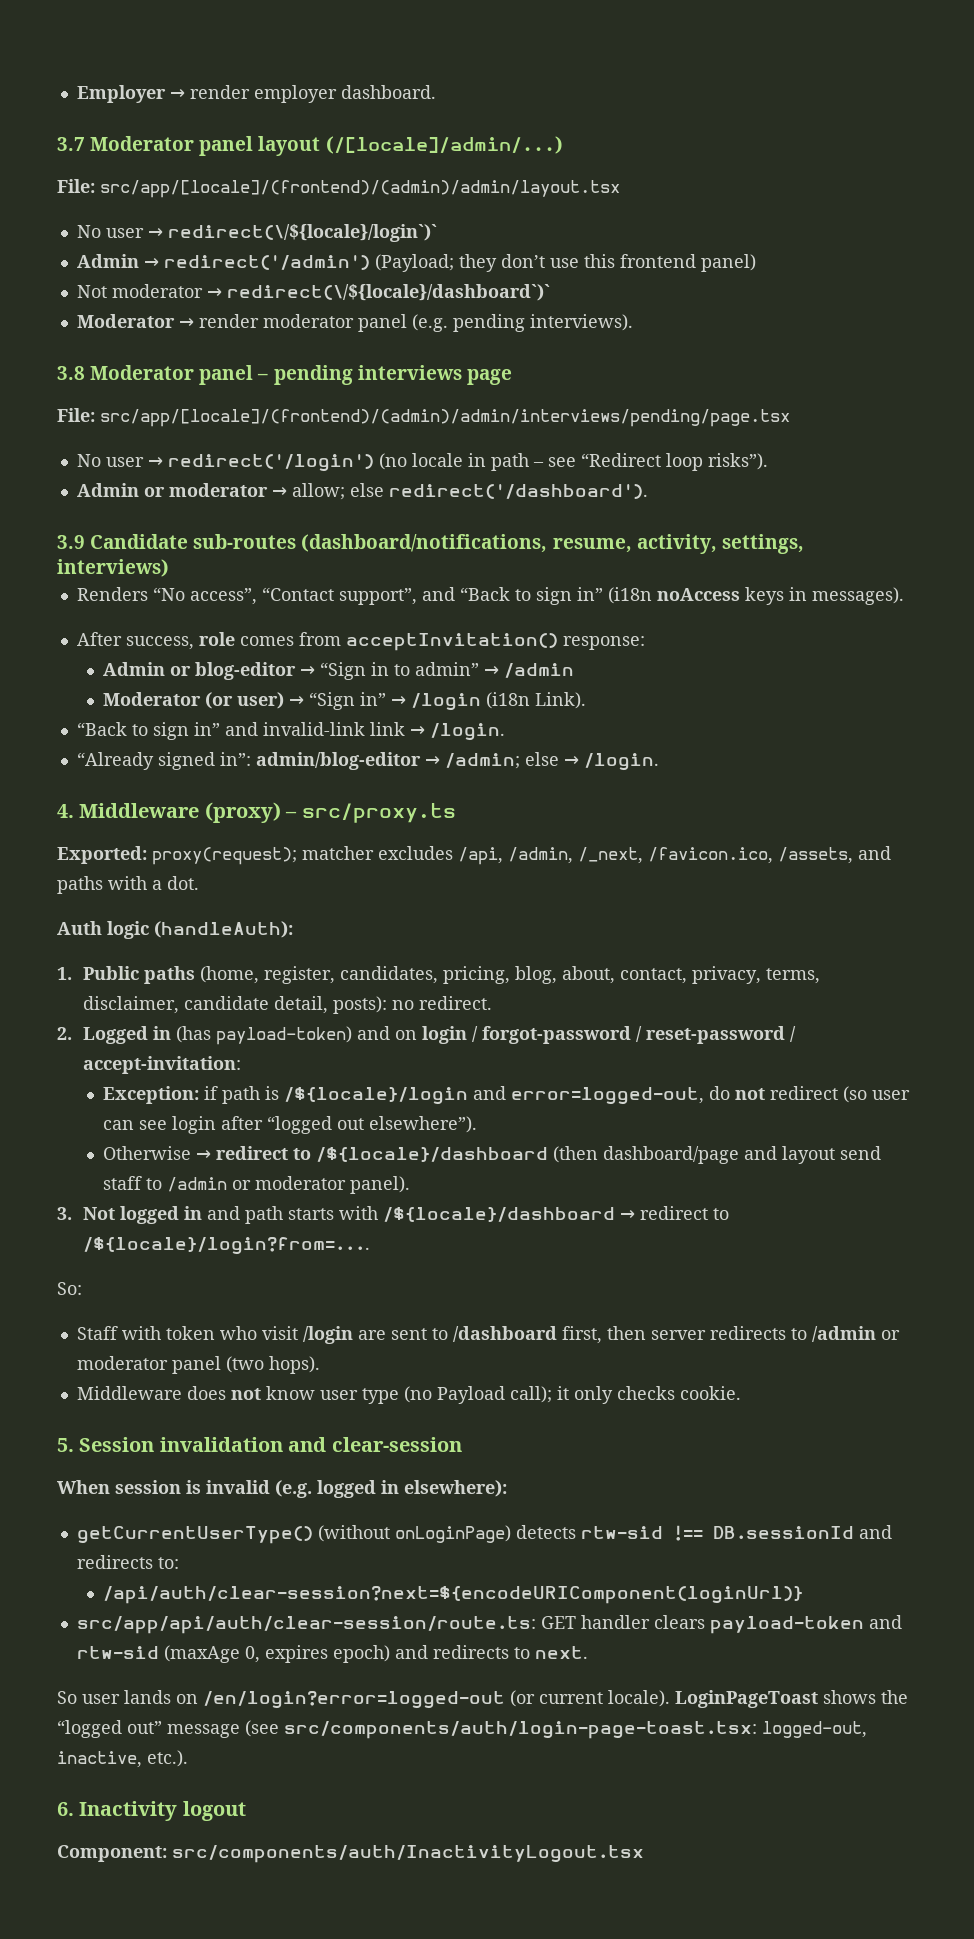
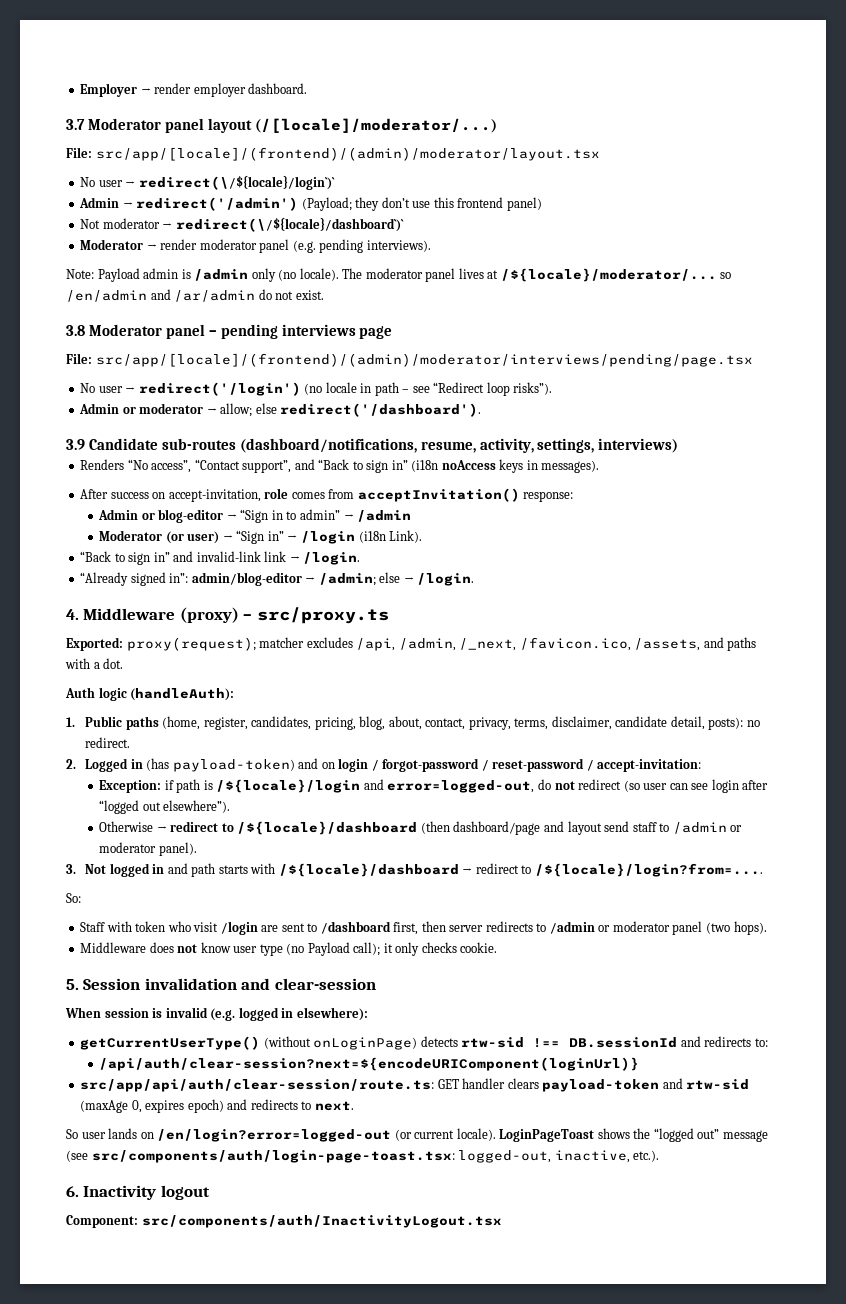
[325,136,563,154] [57,179,620,198] (/[locale]/admin/...) // File: src/app/[locale]/(frontend)/(admin)/admin/layout.tsx -> [254,118,497,133] [66,147,600,161] (/[locale]/moderator/...) // File: src/app/[locale]/(frontend)/(admin)/moderator/layout.tsx
(633, 322) none -> [66,268,732,282] [66,289,324,302] // Note: Payload admin is /admin only (no locale). The moderator panel lives at /${locale}/moderator/... so /en/admin and /ar/admin do not exist.
[100,409,790,427] src/app/[locale]/(frontend)/(admin)/admin/interviews/pending/page.tsx -> [95,353,753,367] src/app/[locale]/(frontend)/(admin)/moderator/interviews/pending/page.tsx
[125,636,194,650] success, -> [110,489,261,502] success on accept-invitation,

